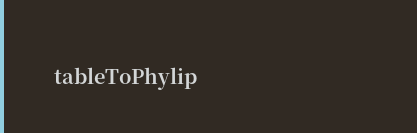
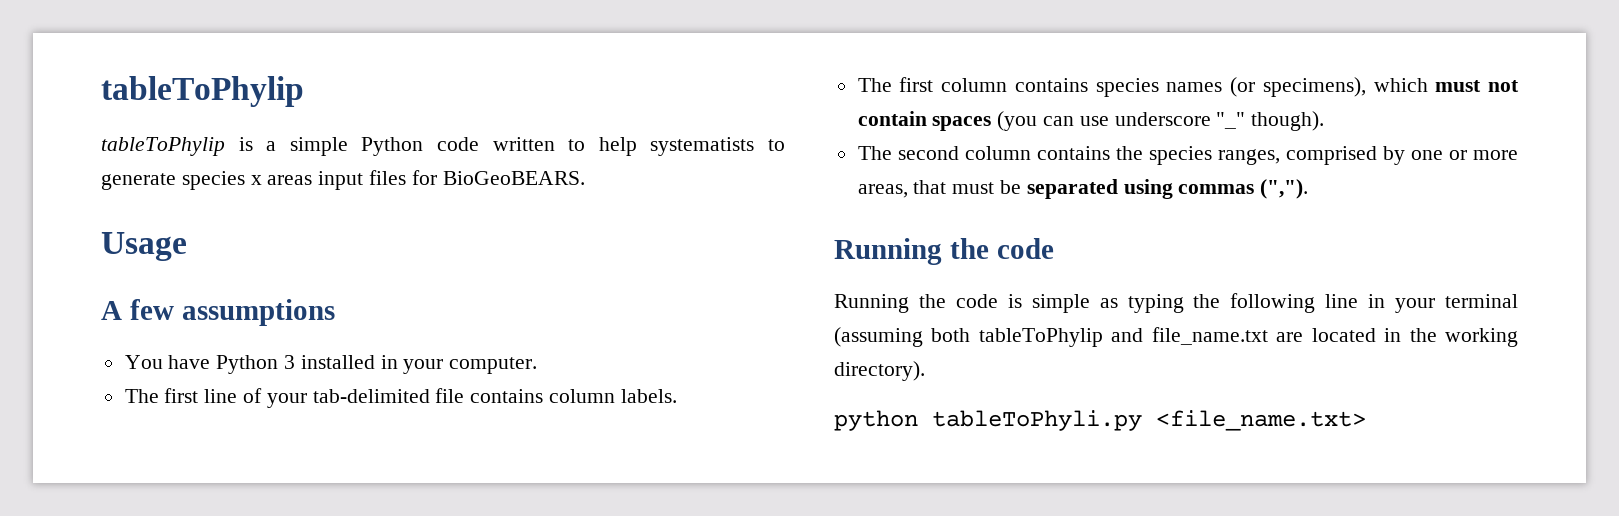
[54,67,197,90] tableToPhylip -> [101,76,304,107] [101,137,786,156] [101,170,585,190] [101,232,187,261] [101,299,335,326] [124,355,538,374] [124,388,677,408] [857,77,1519,97] [857,111,1325,131] [857,146,1518,165] [857,179,1309,199] [834,238,1054,265] [834,293,1518,313] [834,327,1518,347] [834,361,925,381] [834,410,1366,431] tableToPhylip // tableToPhylip is a simple Python code written to help systematists to generate species x areas input files for BioGeoBEARS. // Usage // A few assumptions // You have Python 3 installed in your computer. // The first line of your tab-delimited file contains column labels. // The first column contains species names (or specimens), which must not contain spaces (you can use underscore "_" though). // The second column contains the species ranges, comprised by one or more areas, that must be separated using commas (","). // Running the code // Running the code is simple as typing the following line in your terminal (assuming both tableToPhylip and file_name.txt are located in the working directory). // python tableToPhyli.py <file_name.txt>

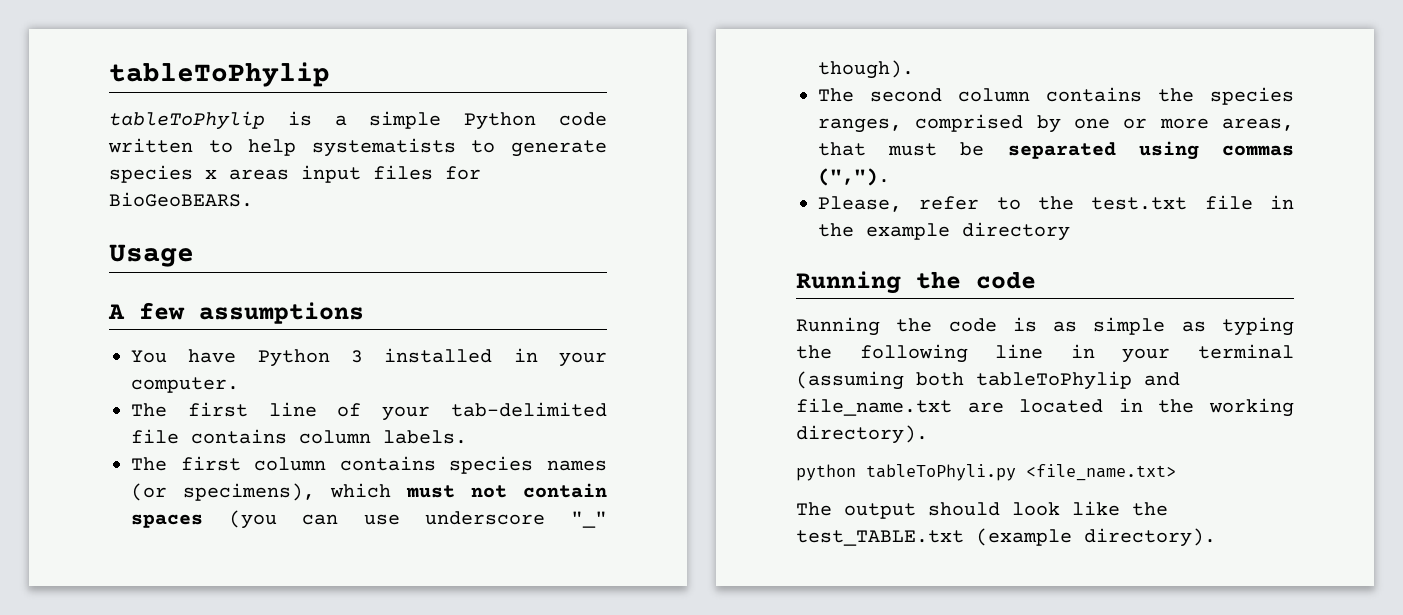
(1309, 189) none -> [818,195,1294,212] [818,222,1070,241] // Please, refer to the test.txt file in the example directory
(1022, 301) none -> [1053,321,1078,332] as
(1366, 420) none -> [796,501,1168,519] [796,528,1216,547] // The output should look like the test_TABLE.txt (example directory).

